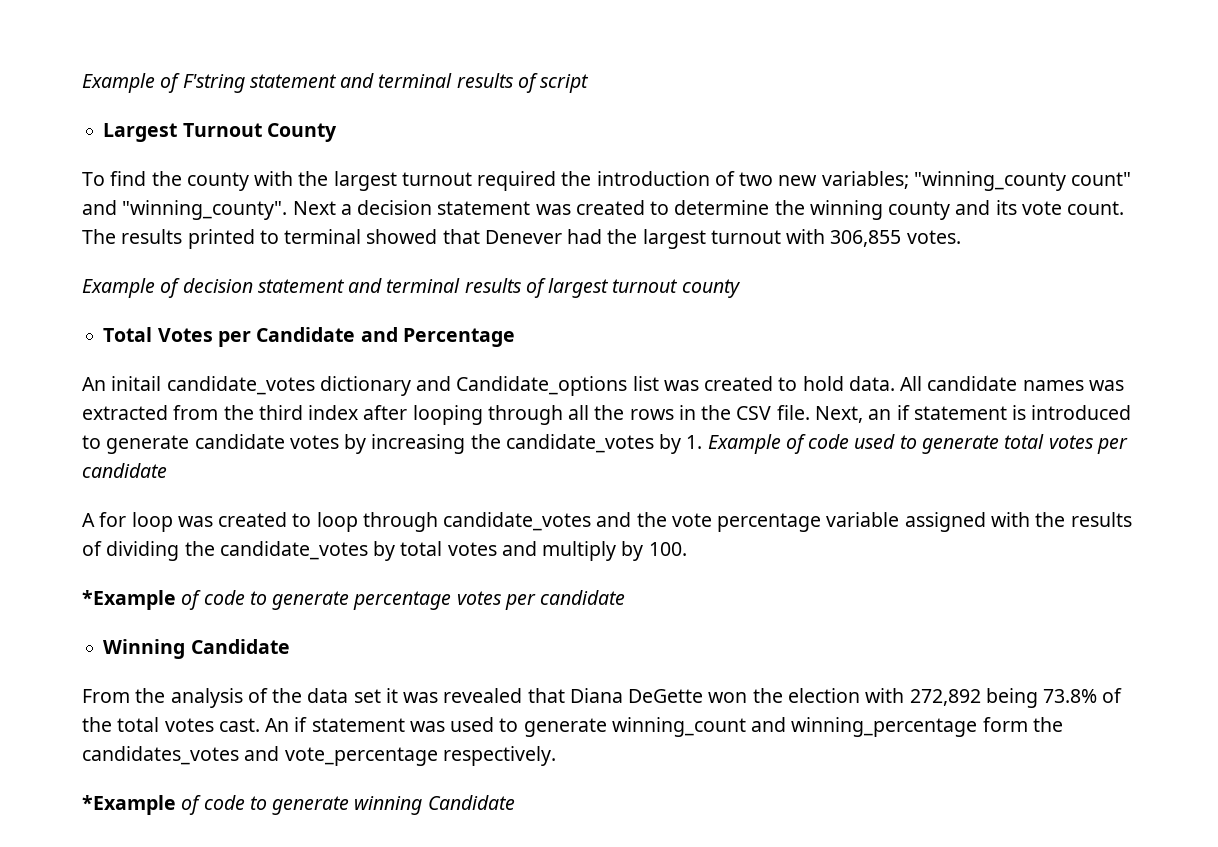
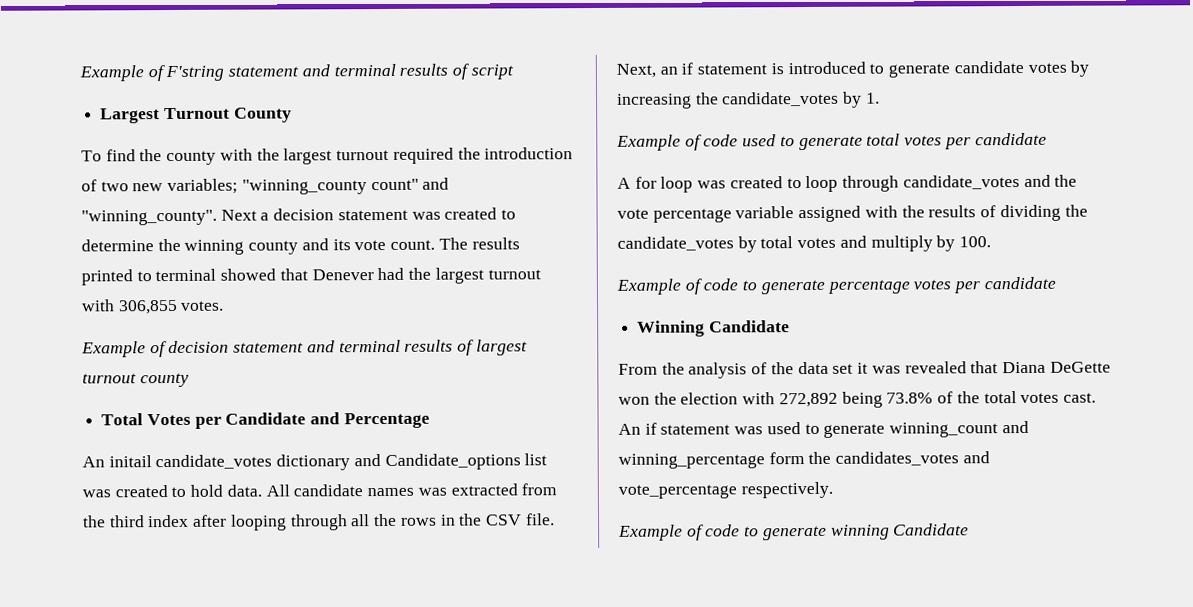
(703, 442) none -> (880, 98) //
[82,590,176,610] *Example -> [616,278,681,295] Example
[82,795,176,815] *Example -> [618,524,683,541] Example

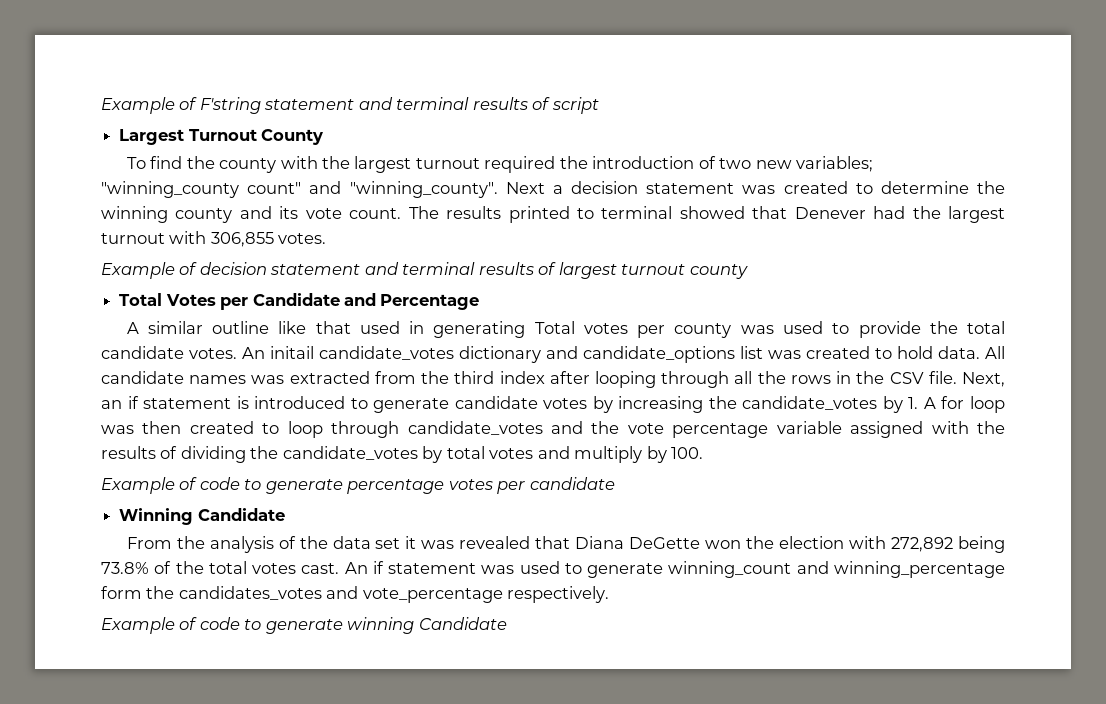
(430, 420) none -> [126,321,1006,338] [101,346,237,359] A similar outline like that used in generating Total votes per county was used to provide the total candidate votes.
[384,453,521,470] Candidate_options -> [583,346,735,363] candidate_options
[616,132,1047,151] // Example of code used to generate total votes per candidate // -> (919, 403) none
(727, 184) none -> [142,421,182,434] then

